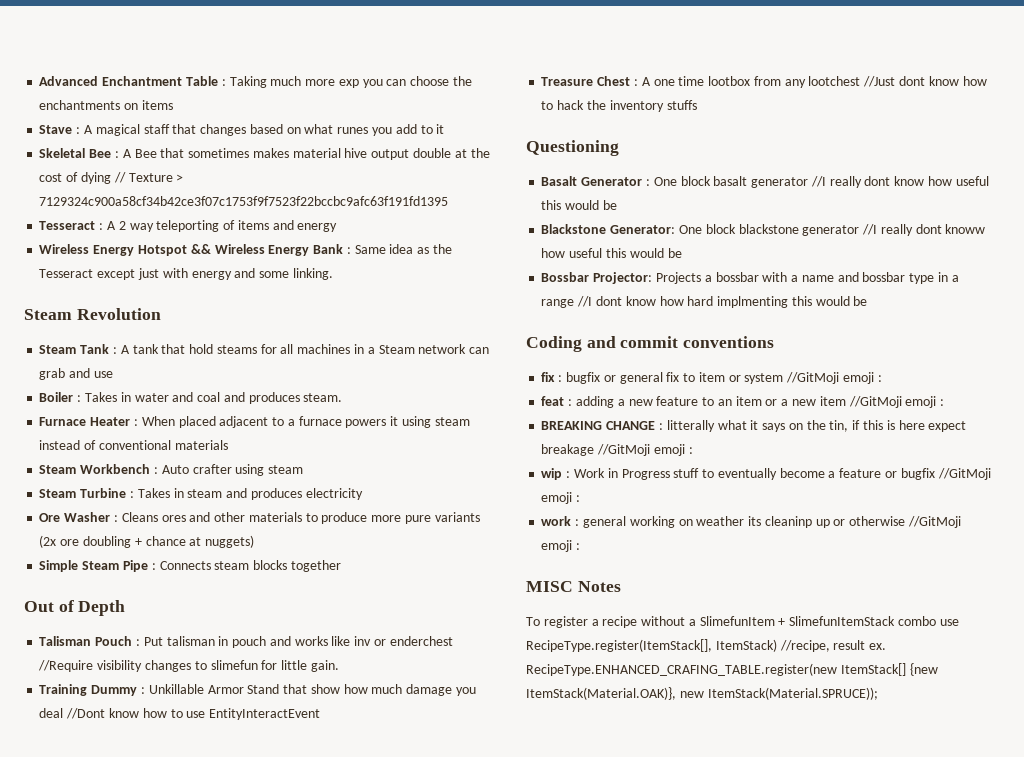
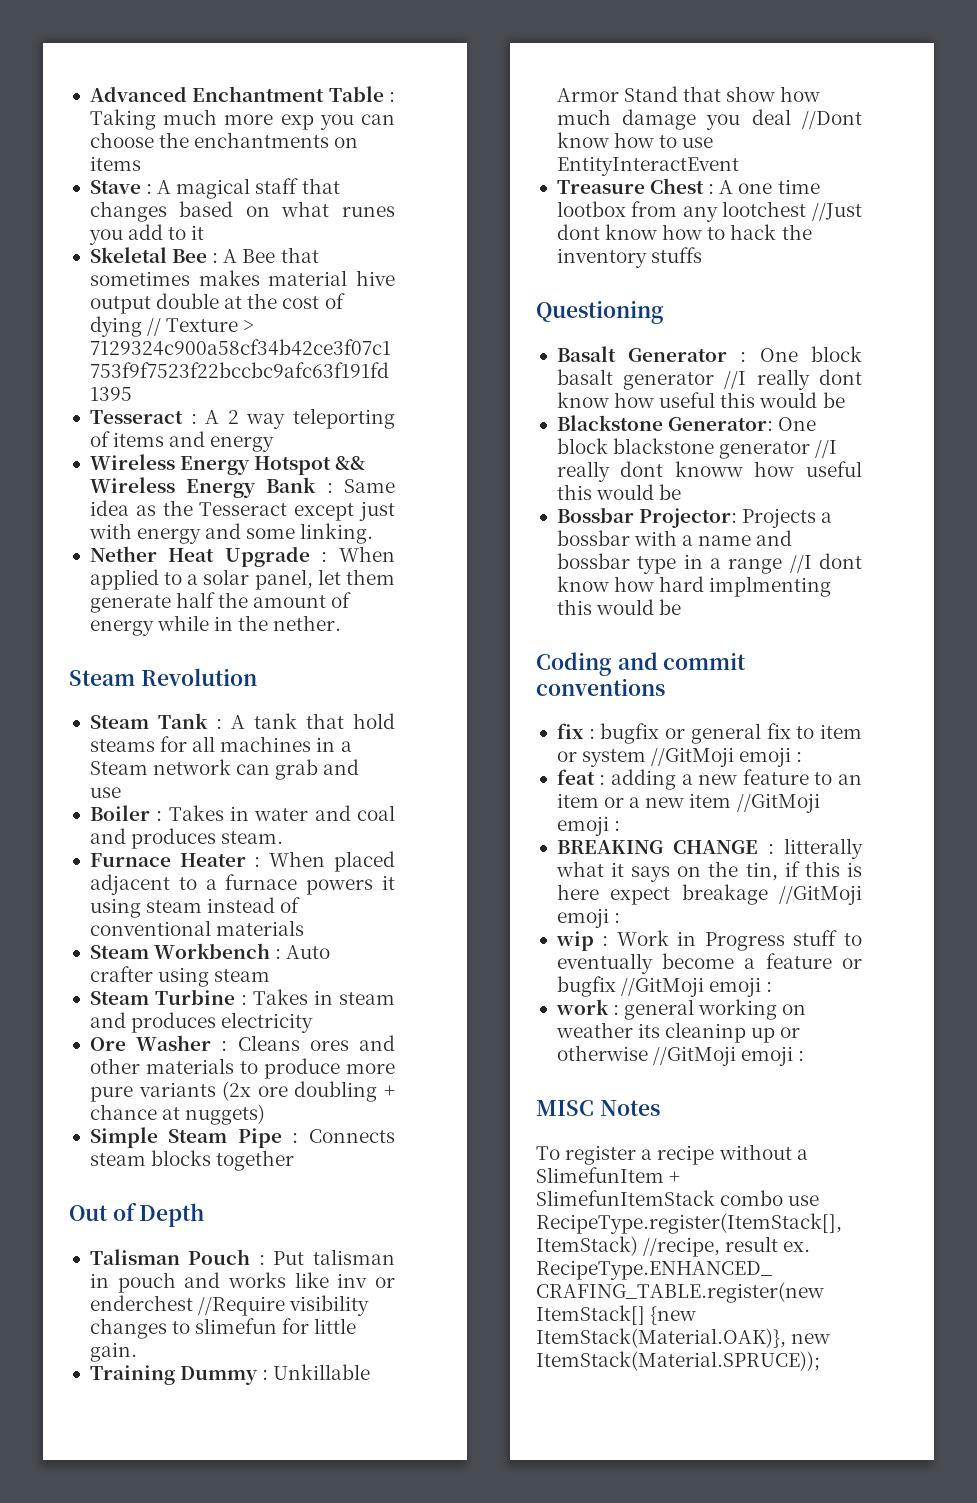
(333, 274) none -> [89,546,396,567] [89,569,396,590] [89,592,352,613] [89,615,342,636] // Nether Heat Upgrade : When applied to a solar panel, let them generate half the amount of energy while in the nether.

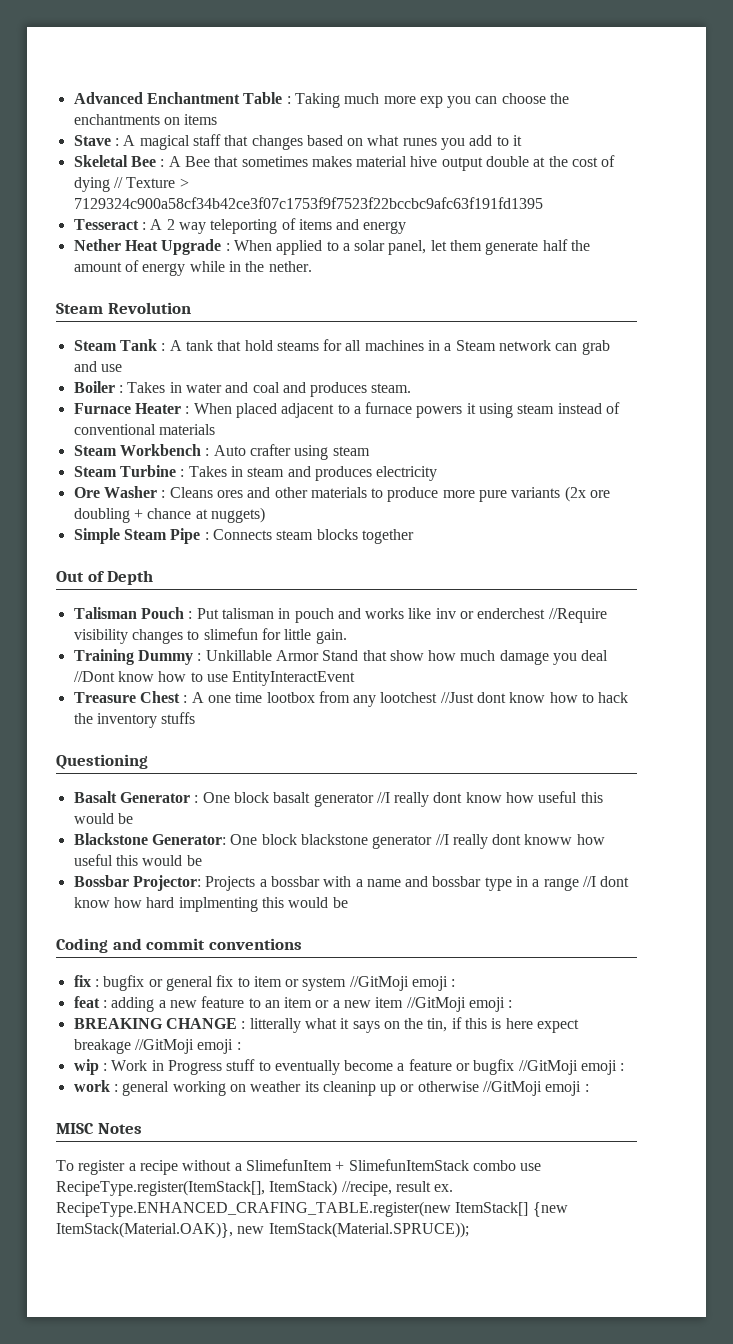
[89,454,366,475] [89,477,396,498] [89,500,396,521] [88,523,374,544] // Wireless Energy Hotspot && Wireless Energy Bank : Same idea as the Tesseract except just with energy and some linking. -> (407, 227) none

